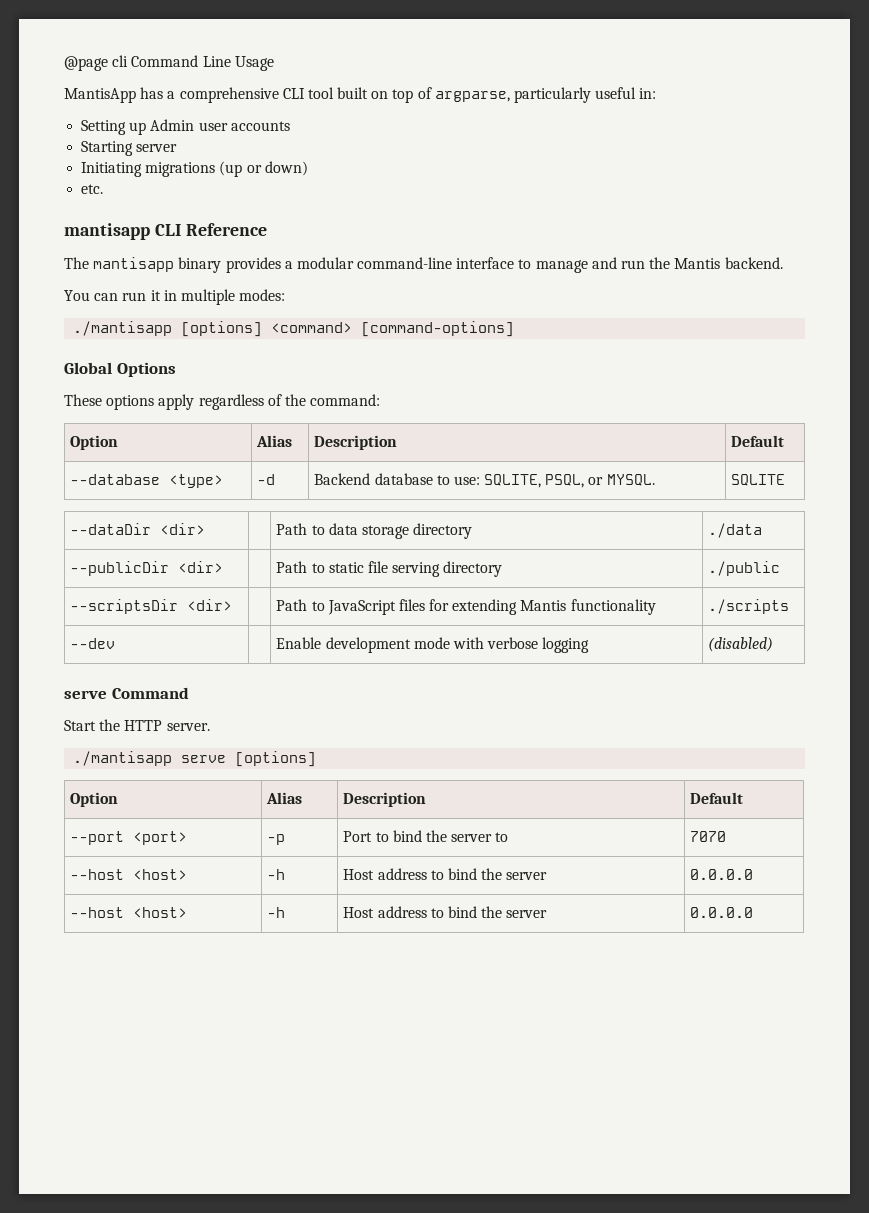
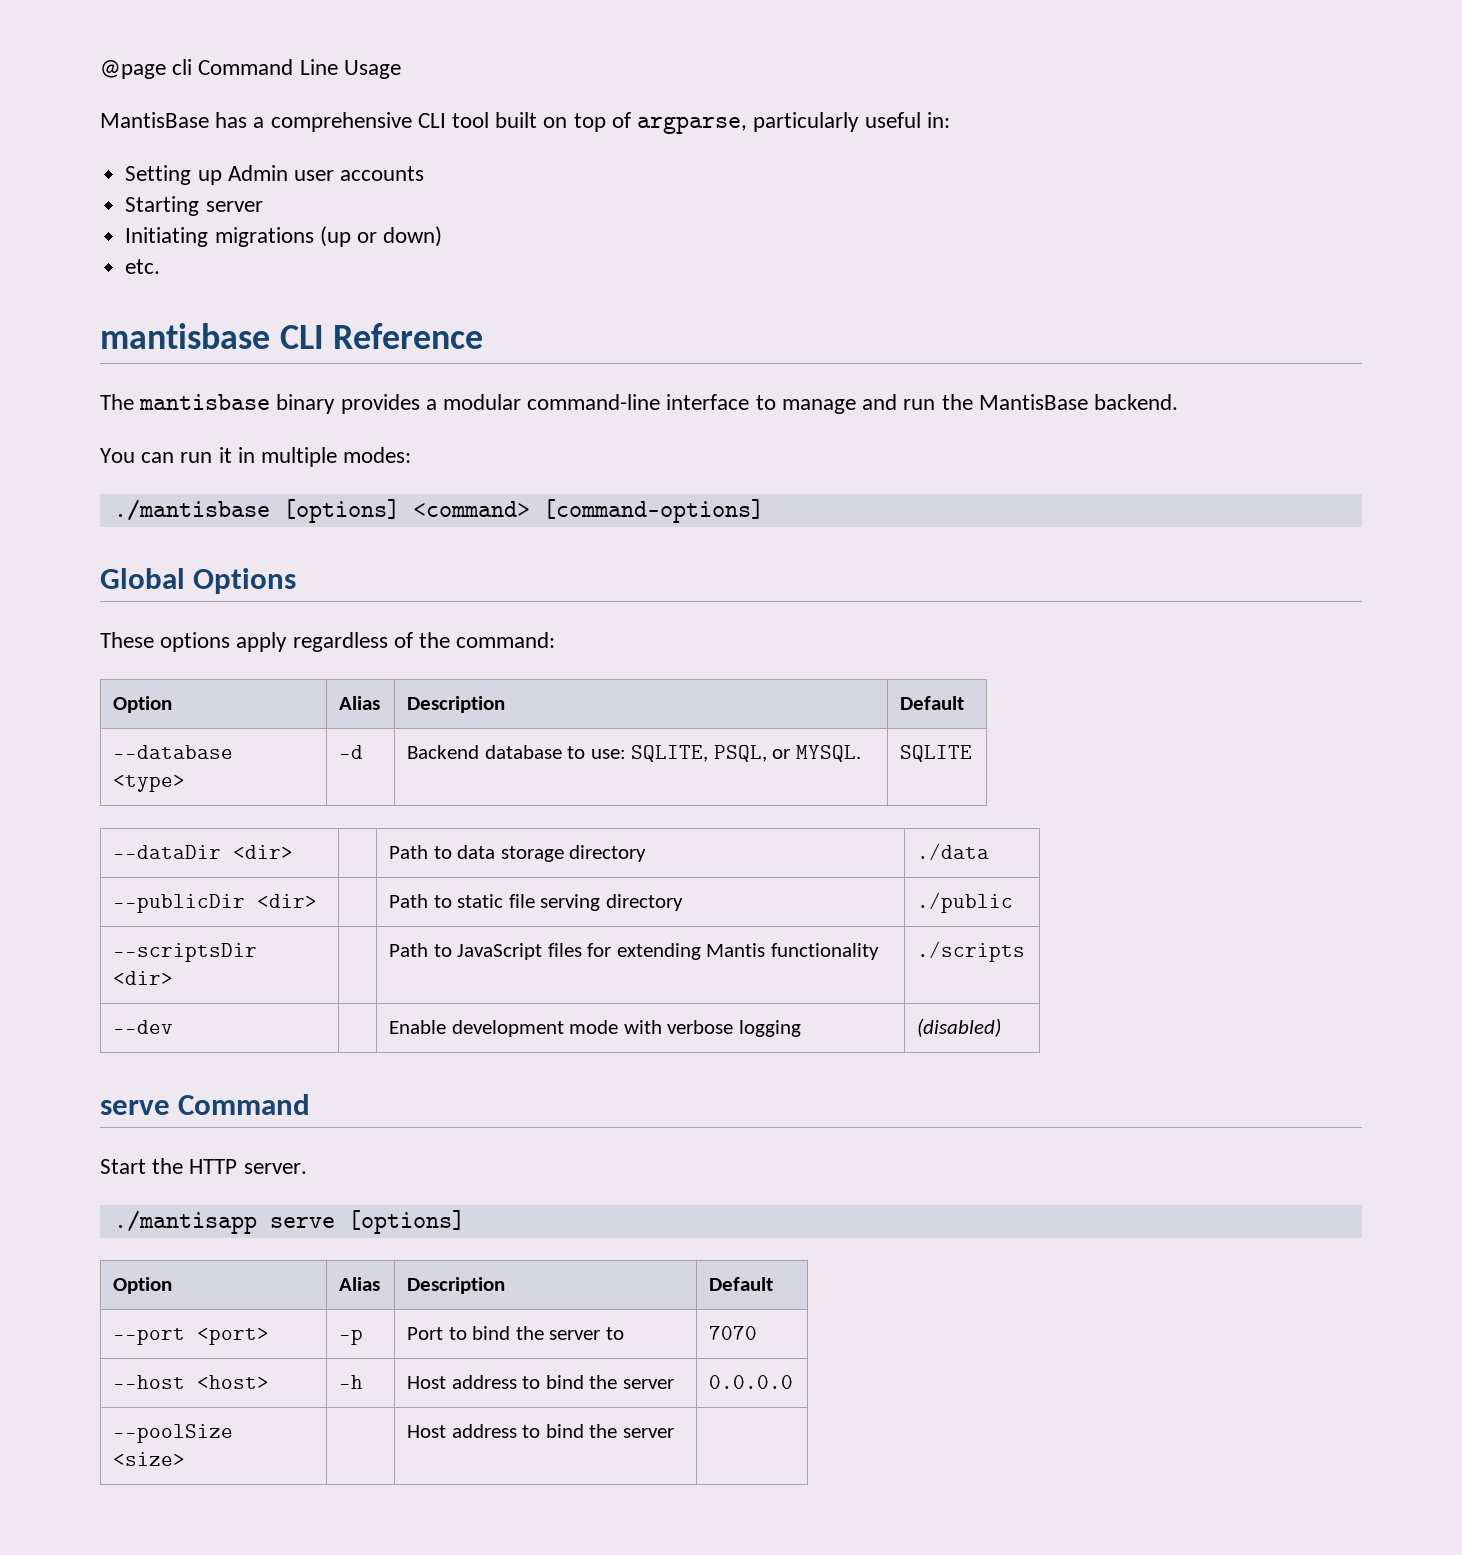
[64,88,136,103] MantisApp -> [100,112,209,128] MantisBase
[64,223,150,240] mantisapp -> [100,323,270,349] mantisbase
[93,257,175,272] mantisapp -> [139,394,271,410] mantisbase
[674,258,721,269] Mantis -> [978,394,1088,410] MantisBase
[73,321,173,336] ./mantisapp -> [113,499,270,521] ./mantisbase
[70,907,188,918] [267,907,286,918] [343,906,548,918] [690,907,754,918] --host <host> | -h | Host address to bind the server | 0.0.0.0 -> [113,1424,234,1443] [113,1452,186,1466] [407,1424,674,1438] --poolSize <size> | | Host address to bind the server |

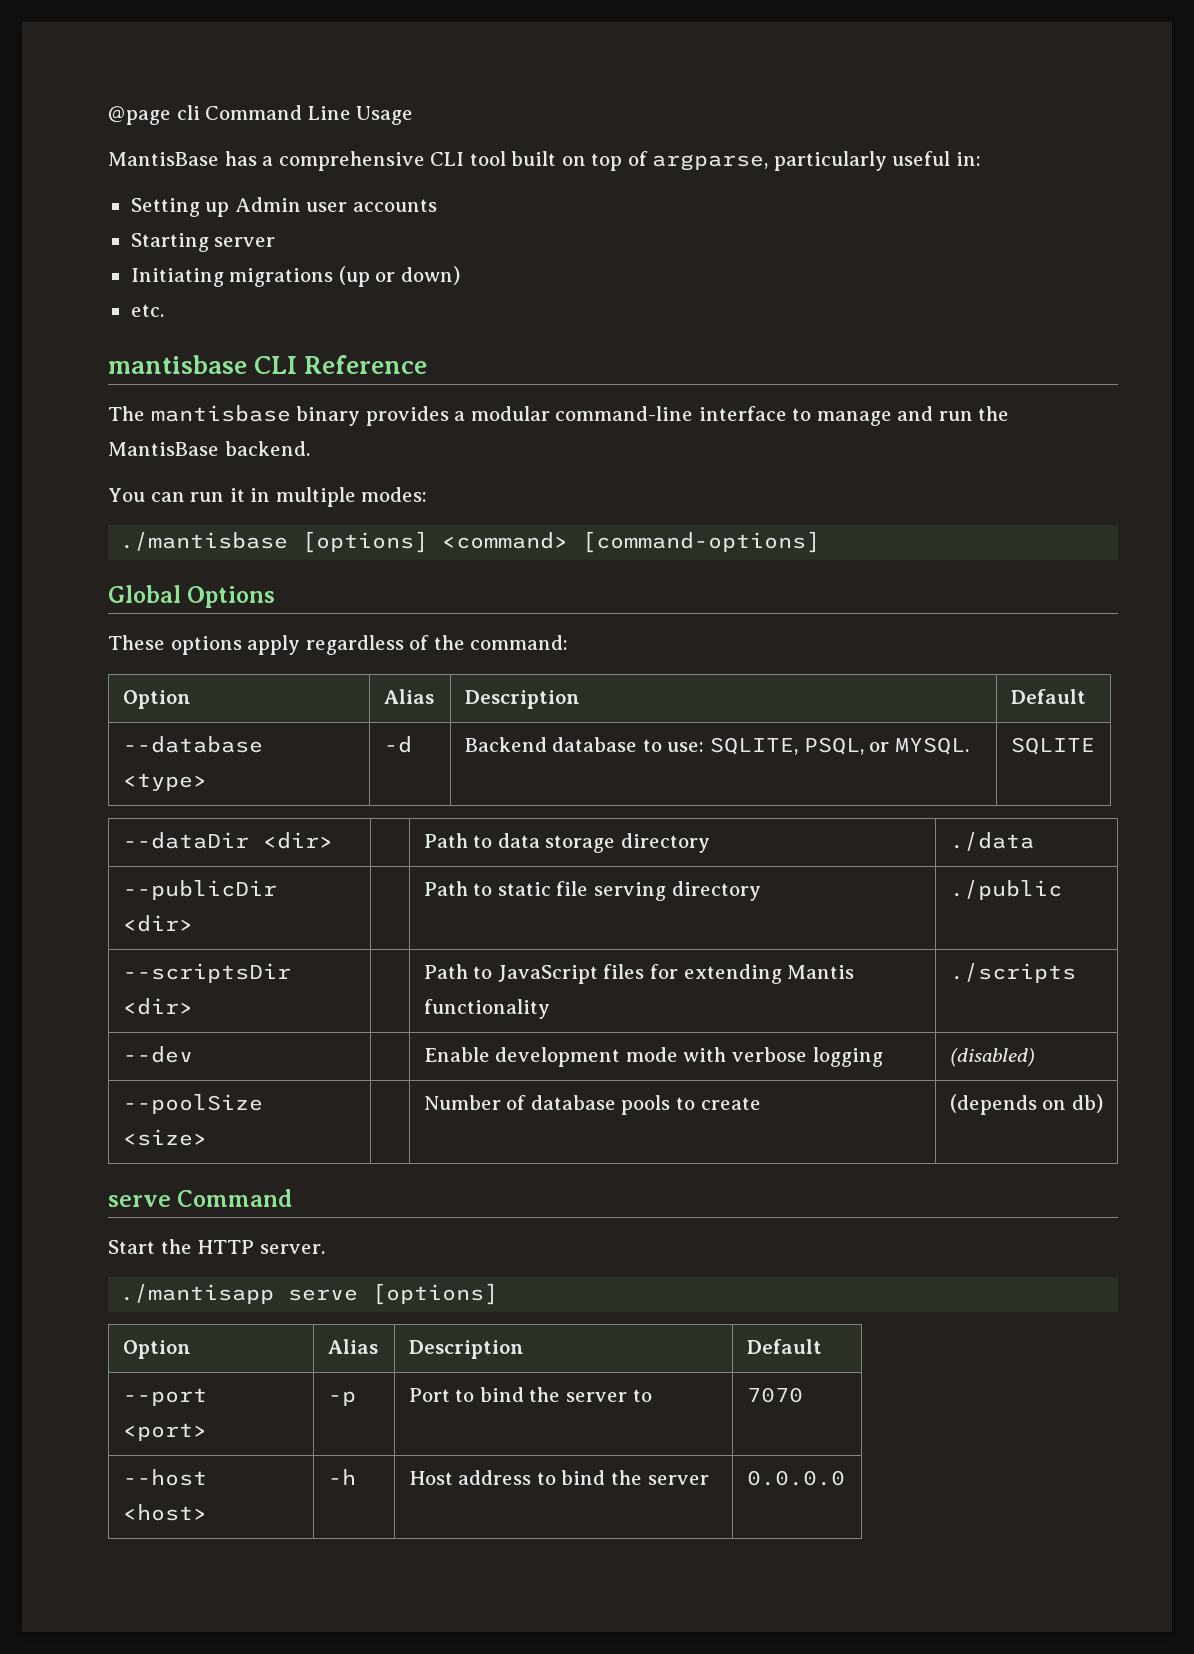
(1002, 1027) none -> [122,1094,263,1114] [122,1129,207,1146] [423,1095,761,1115] [949,1094,1103,1115] // --poolSize <size> | | Number of database pools to create | (depends on db)
[113,1424,234,1443] [113,1452,186,1466] [407,1424,674,1438] // --poolSize <size> | | Host address to bind the server | -> (845, 1478) none

